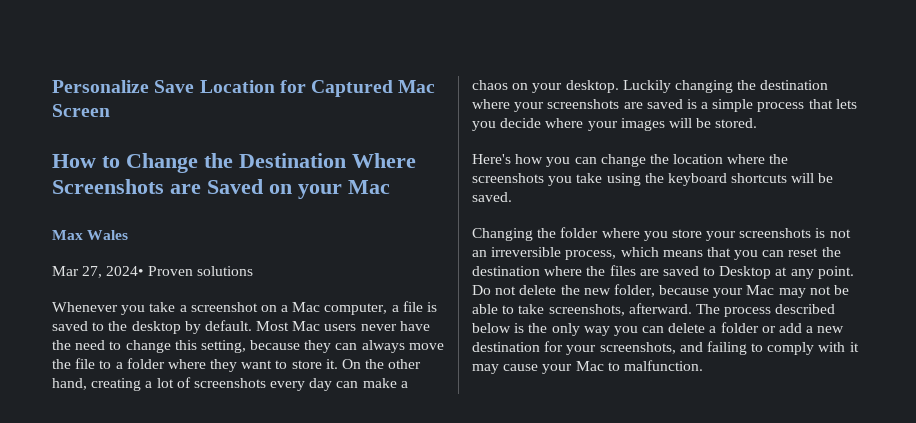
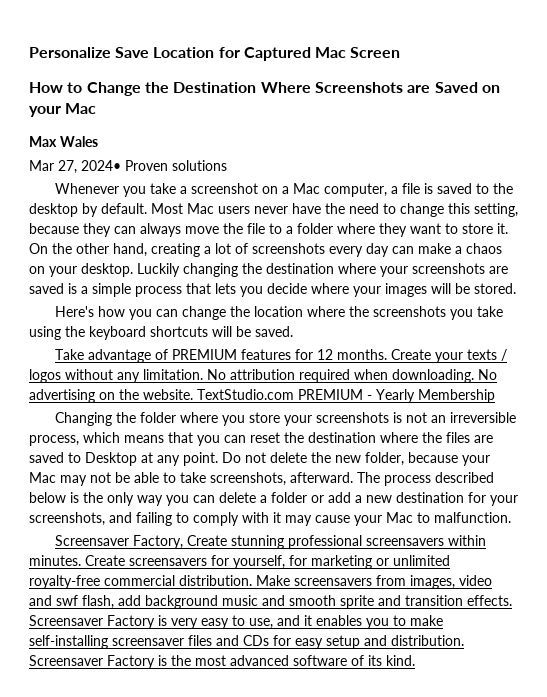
(512, 197) none -> [55,349,508,363] [29,369,497,383] [29,389,495,403] // Take advantage of PREMIUM features for 12 months. Create your texts / logos without any limitation. No attribution required when downloading. No advertising on the website. TextStudio.com PREMIUM - Yearly Membership
(703, 365) none -> [55,535,487,549] [29,555,450,569] [29,575,492,589] [29,595,512,609] [29,615,443,629] [29,635,464,649] [29,655,415,669] // Screensaver Factory, Create stunning professional screensavers within minutes. Create screensavers for yourself, for marketing or unlimited royalty-free commercial distribution. Make screensavers from images, video and swf flash, add background music and smooth sprite and transition effects. Screensaver Factory is very easy to use, and it enables you to make self-installing screensaver files and CDs for easy setup and distribution. Screensaver Factory is the most advanced software of its kind.

